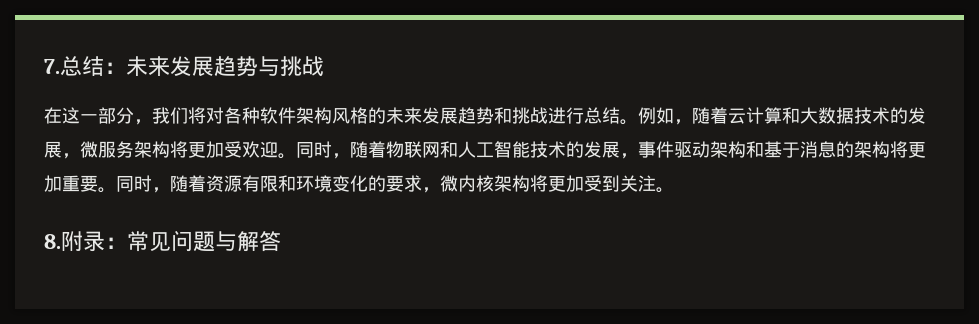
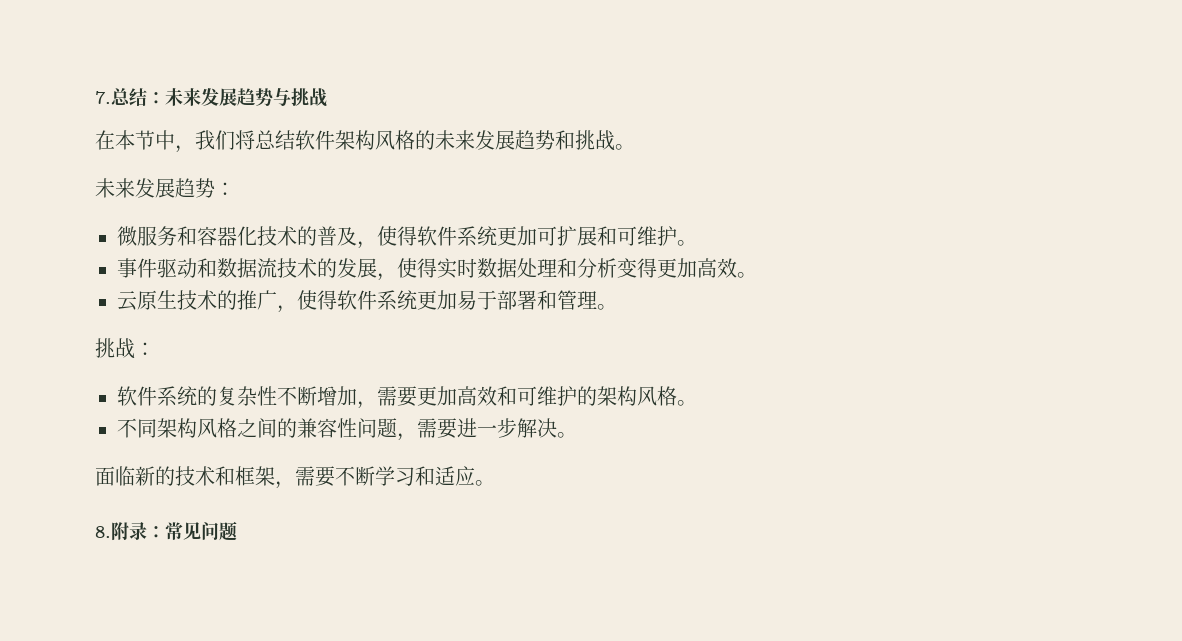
[62,107,134,124] 这一部分 -> [115,130,175,150] 本节中
[206,107,260,124] 对各种 -> [255,130,295,150] 总结
[548,107,926,125] [44,141,926,159] [44,175,656,193] 进行总结。例如，随着云计算和大数据技术的发展，微服务架构将更加受欢迎。同时，随着物联网和人工智能技术的发展，事件驱动架构和基于消息的架构将更加重要。同时，随着资源有限和环境变化的要求，微内核架构将更加受到关注 -> [615,144,635,150] [95,178,235,198] [117,226,697,249] [117,258,757,281] [117,290,617,313] [95,338,155,359] [117,386,697,409] [117,418,577,441] [95,466,475,489] 。 // 未来发展趋势： // 微服务和容器化技术的普及，使得软件系统更加可扩展和可维护。 // 事件驱动和数据流技术的发展，使得实时数据处理和分析变得更加高效。 // 云原生技术的推广，使得软件系统更加易于部署和管理。 // 挑战： // 软件系统的复杂性不断增加，需要更加高效和可维护的架构风格。 // 不同架构风格之间的兼容性问题，需要进一步解决。 // 面临新的技术和框架，需要不断学习和适应
[215,231,281,252] 与解答 -> (237, 531) none

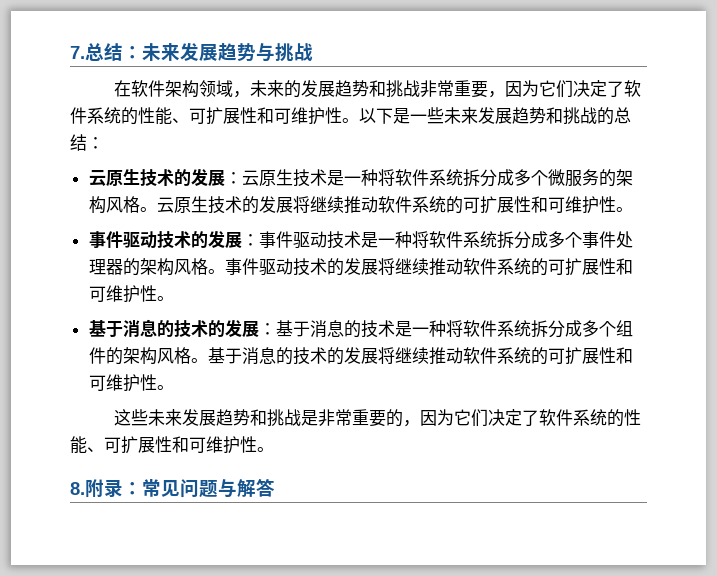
[115,130,635,153] [95,178,235,198] [117,226,697,249] [117,258,757,281] [117,290,617,313] [95,338,155,359] [117,386,697,409] [117,418,577,441] [95,466,475,489] 本节中，我们将总结软件架构风格的未来发展趋势和挑战。 // 未来发展趋势： // 微服务和容器化技术的普及，使得软件系统更加可扩展和可维护。 // 事件驱动和数据流技术的发展，使得实时数据处理和分析变得更加高效。 // 云原生技术的推广，使得软件系统更加易于部署和管理。 // 挑战： // 软件系统的复杂性不断增加，需要更加高效和可维护的架构风格。 // 不同架构风格之间的兼容性问题，需要进一步解决。 // 面临新的技术和框架，需要不断学习和适应 -> [131,80,642,98] [70,107,631,125] [70,134,104,151] [88,168,633,187] [88,196,633,214] [88,230,633,249] [88,258,633,276] [88,285,174,303] [88,319,633,338] [88,347,633,365] [88,374,174,392] [114,409,642,427] [70,436,257,454] 软件架构领域，未来的发展趋势和挑战非常重要，因为它们决定了软件系统的性能、可扩展性和可维护性。以下是一些未来发展趋势和挑战的总结： // 云原生技术的发展：云原生技术是一种将软件系统拆分成多个微服务的架构风格。云原生技术的发展将继续推动软件系统的可扩展性和可维护性。 // 事件驱动技术的发展：事件驱动技术是一种将软件系统拆分成多个事件处理器的架构风格。事件驱动技术的发展将继续推动软件系统的可扩展性和可维护性。 // 基于消息的技术的发展：基于消息的技术是一种将软件系统拆分成多个组件的架构风格。基于消息的技术的发展将继续推动软件系统的可扩展性和可维护性。 // 这些未来发展趋势和挑战是非常重要的，因为它们决定了软件系统的性能、可扩展性和可维护性
(237, 531) none -> [218,478,275,498] 与解答

